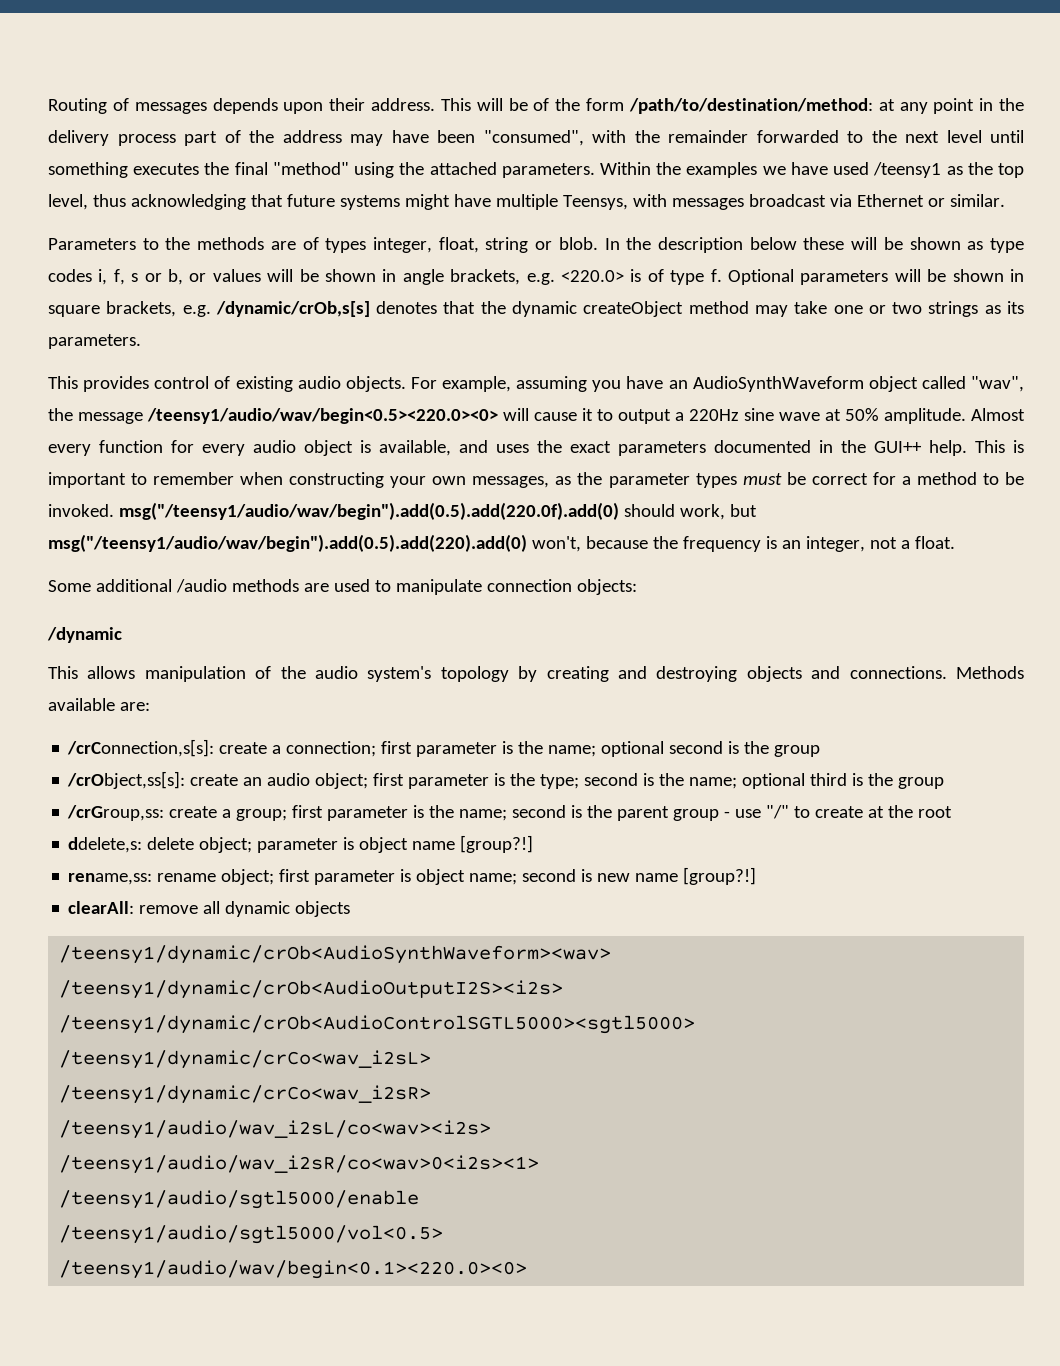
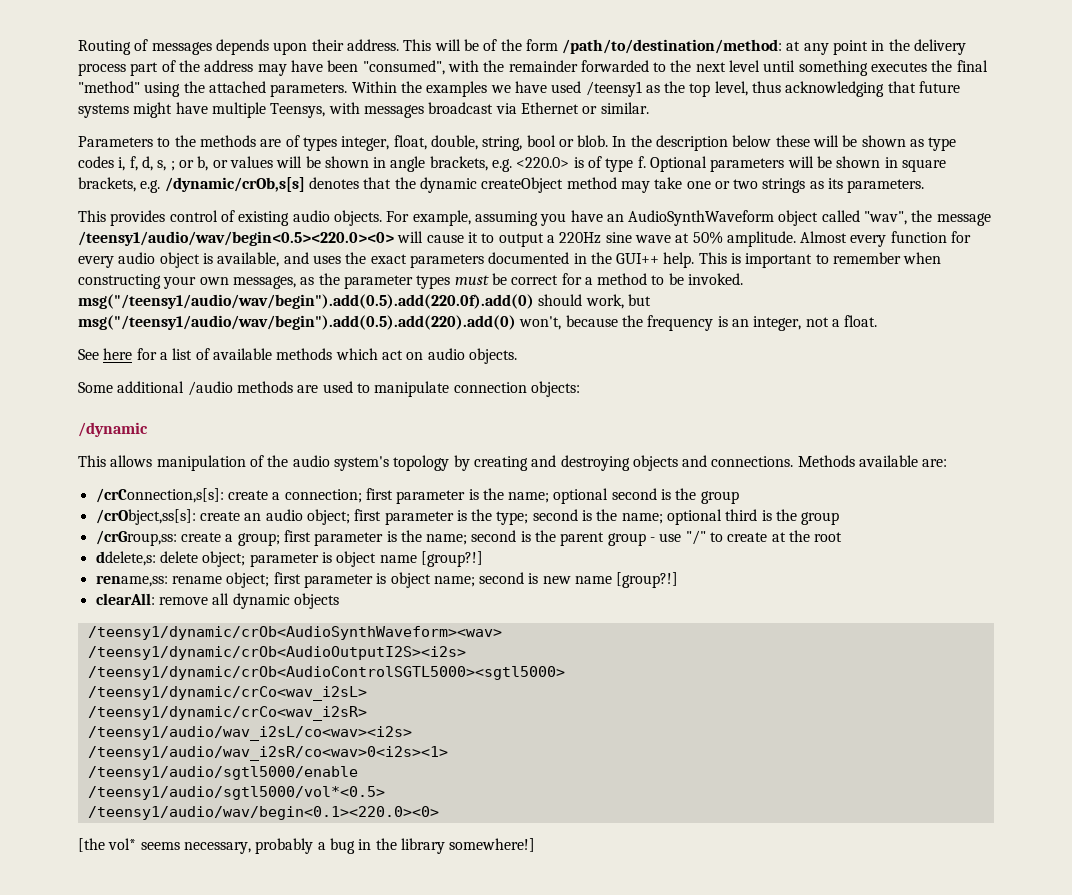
[485,237,529,253] string -> [430,135,556,151] double, string, bool
[131,273,139,282] s -> [141,156,175,171] d, s, ;
(955, 542) none -> [78,348,517,364] // See here for a list of available methods which act on audio objects.
[59,1225,444,1244] /teensy1/audio/sgtl5000/vol<0.5> -> [87,786,385,800] /teensy1/audio/sgtl5000/vol*<0.5>
(528, 1269) none -> [78,838,536,854] // [the vol* seems necessary, probably a bug in the library somewhere!]

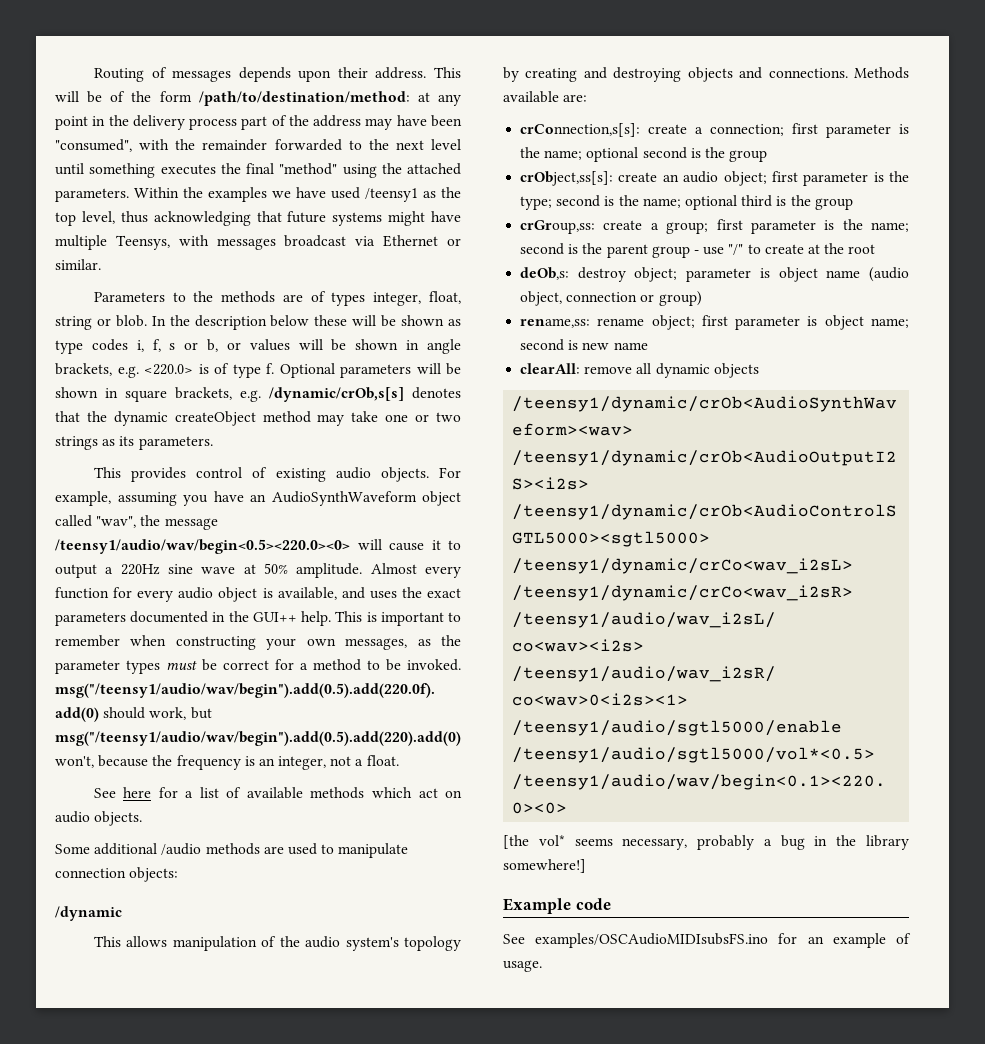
[430,135,556,151] double, string, bool -> [55,316,92,330] string
[141,156,175,171] d, s, ; -> [169,343,176,350] s
[95,488,224,503] /crConnection,s[s]: -> [520,123,641,137] crConnection,s[s]:
[95,509,196,525] /crObject,ss[s]: -> [520,171,614,186] crObject,ss[s]:
[95,530,177,546] /crGroup,ss: -> [520,220,596,234] crGroup,ss:
[95,551,198,566] ddelete,s: delete -> [520,267,626,282] deOb,s: destroy
[420,551,483,567] [group?!] -> [869,267,909,282] [520,291,702,306] (audio object, connection or group)
[616,572,679,588] [group?!] -> (648, 346) none
(536, 845) none -> [503,898,611,914] [503,933,911,948] [503,960,542,972] // Example code // See examples/OSCAudioMIDIsubsFS.ino for an example of usage.

